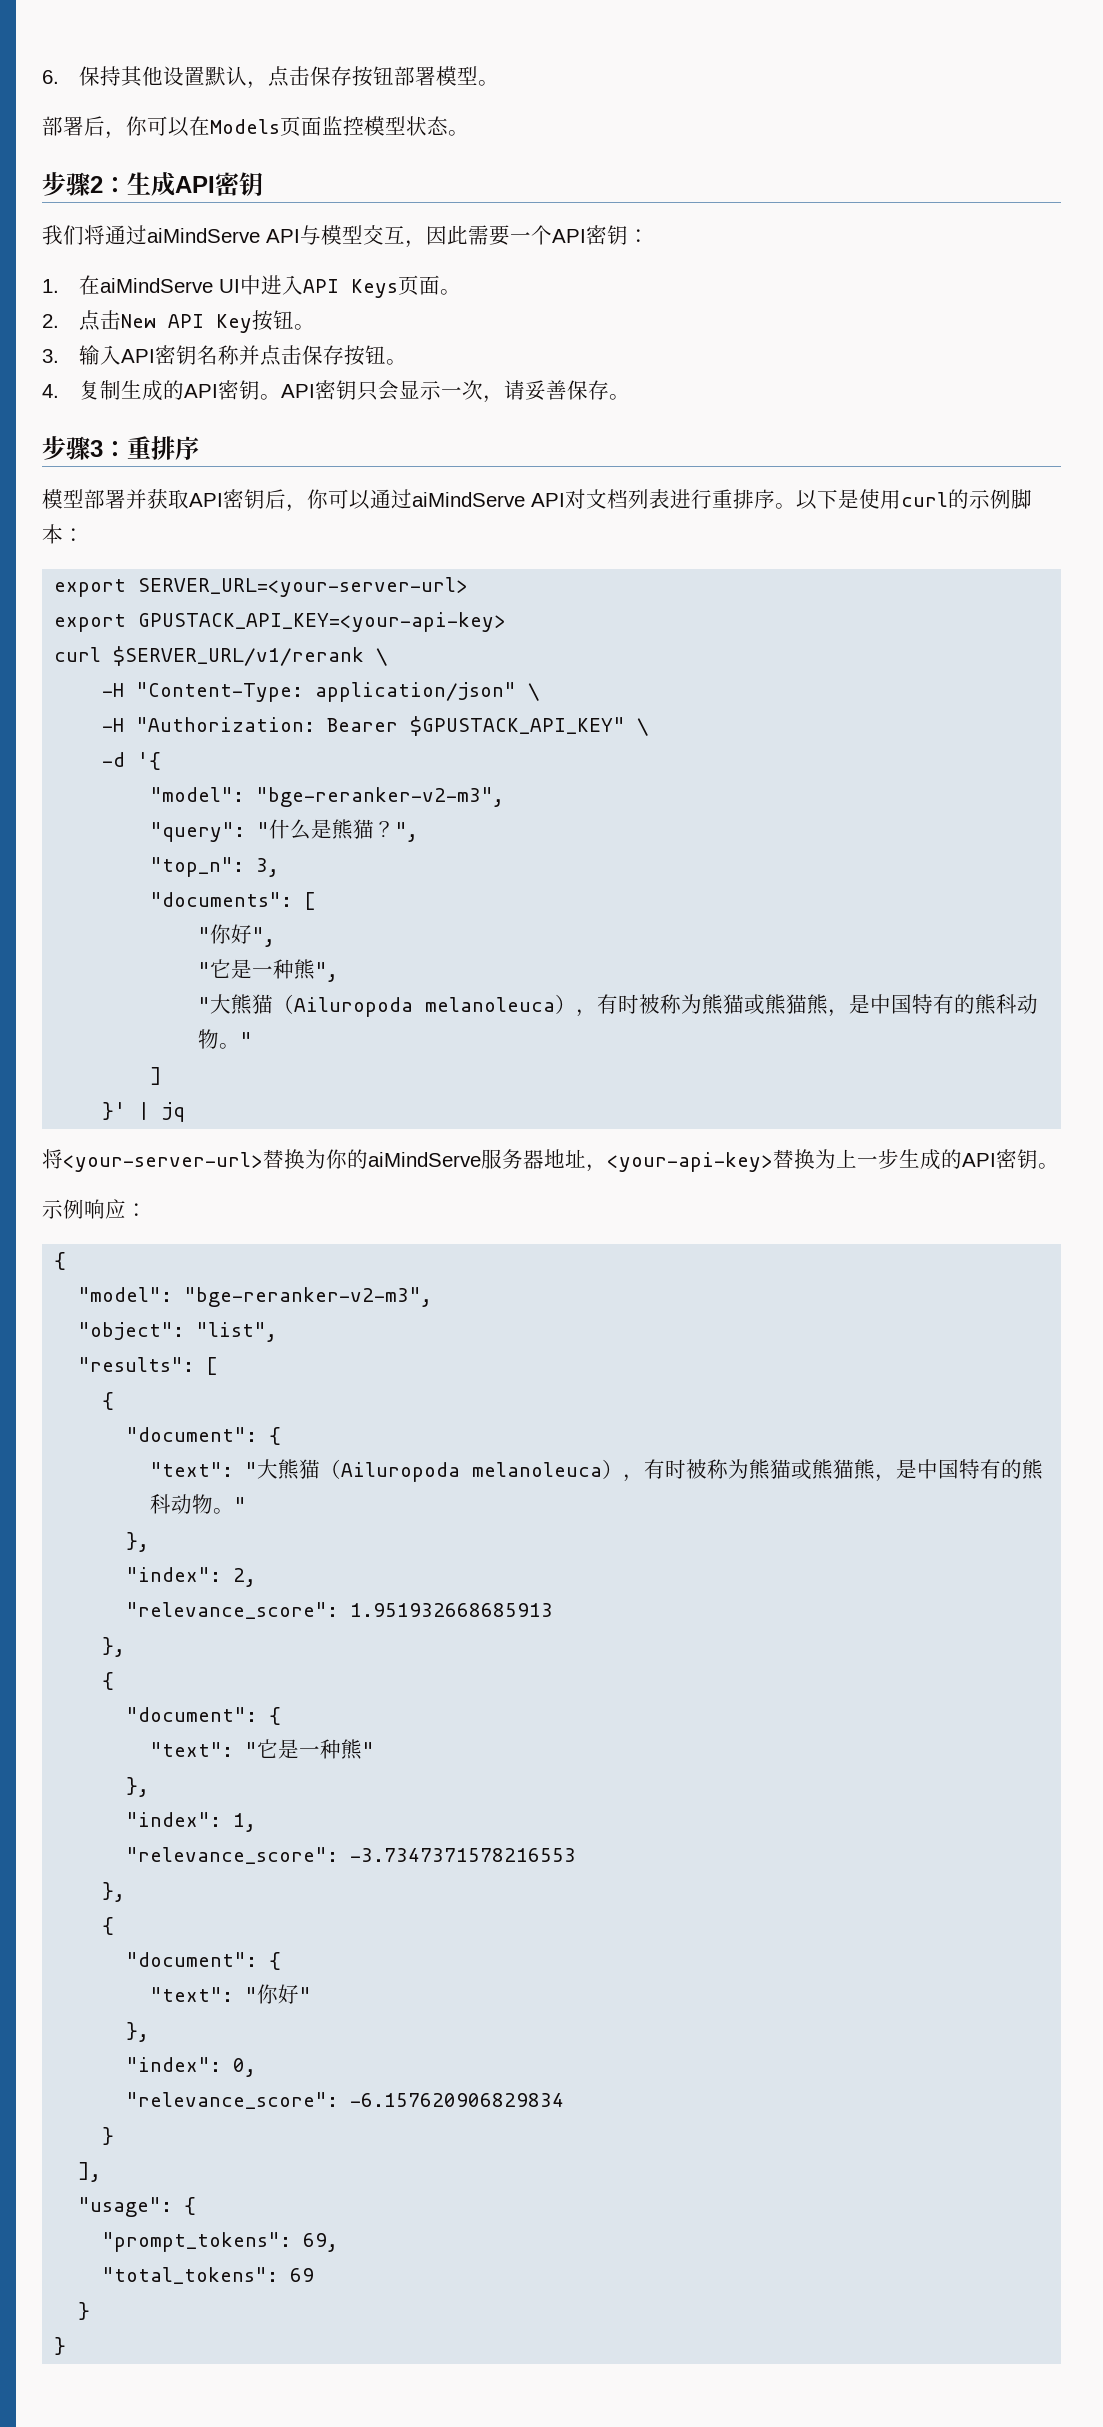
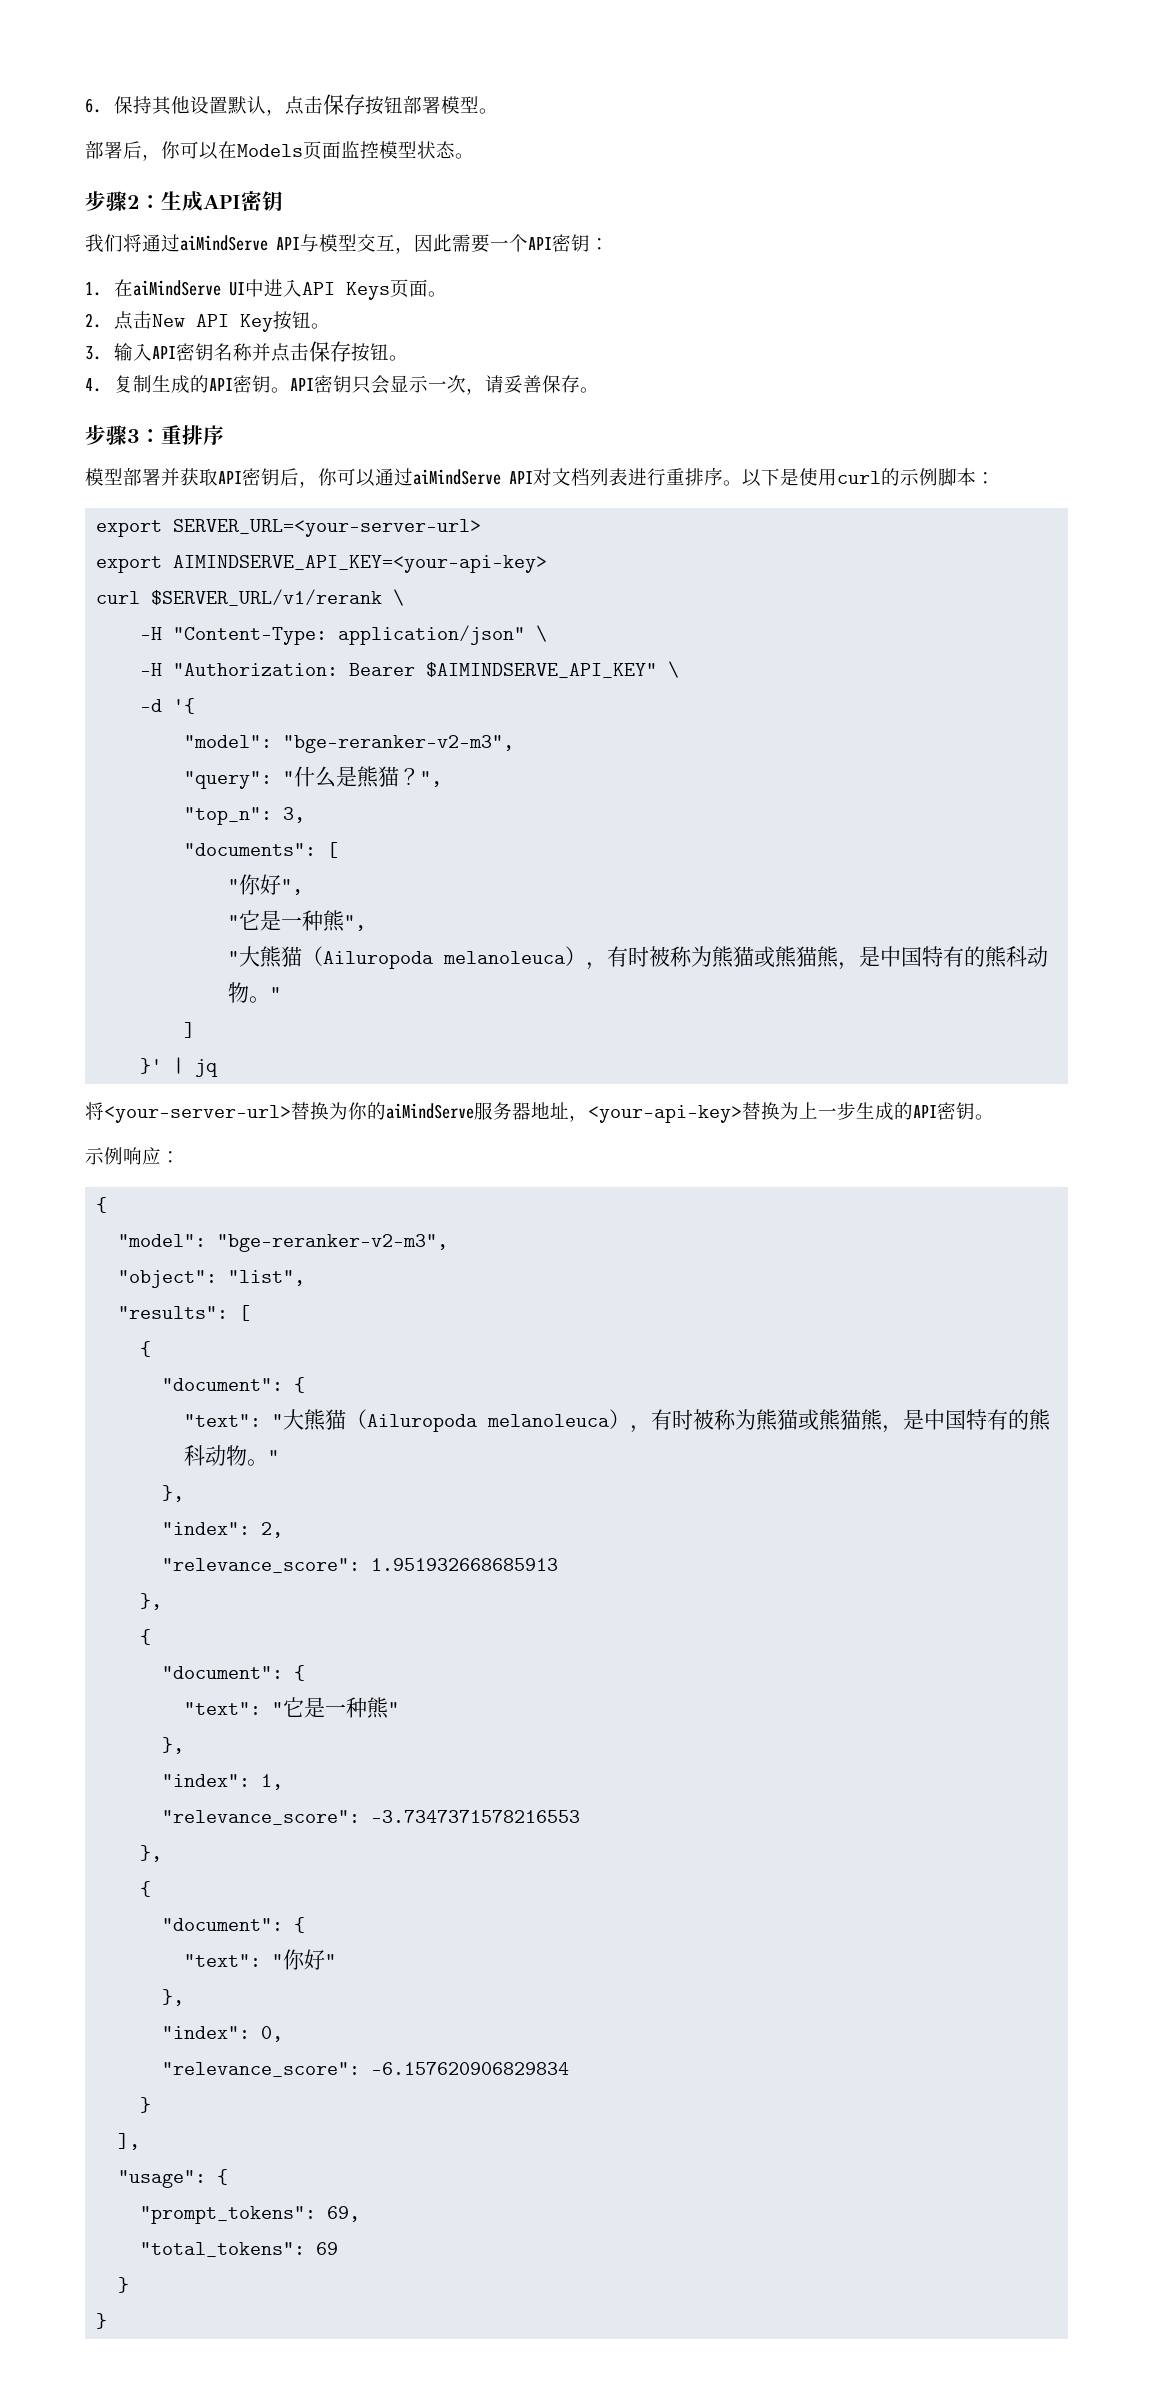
[138,612,507,632] GPUSTACK_API_KEY=<your-api-key> -> [173,555,548,573] AIMINDSERVE_API_KEY=<your-api-key>
[410,716,626,736] $GPUSTACK_API_KEY" -> [426,662,658,678] $AIMINDSERVE_API_KEY"

